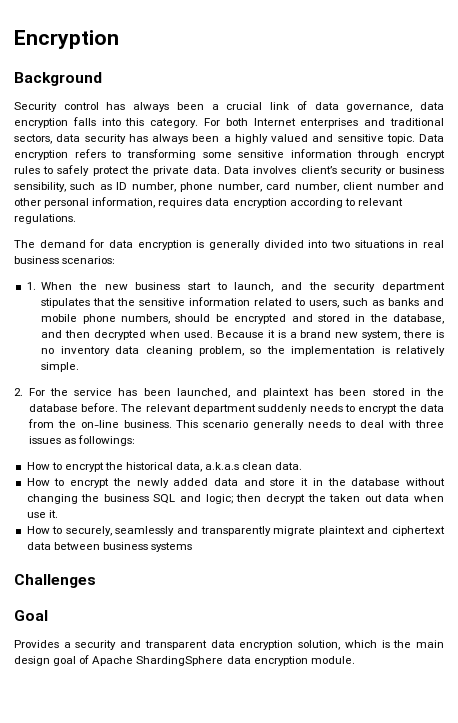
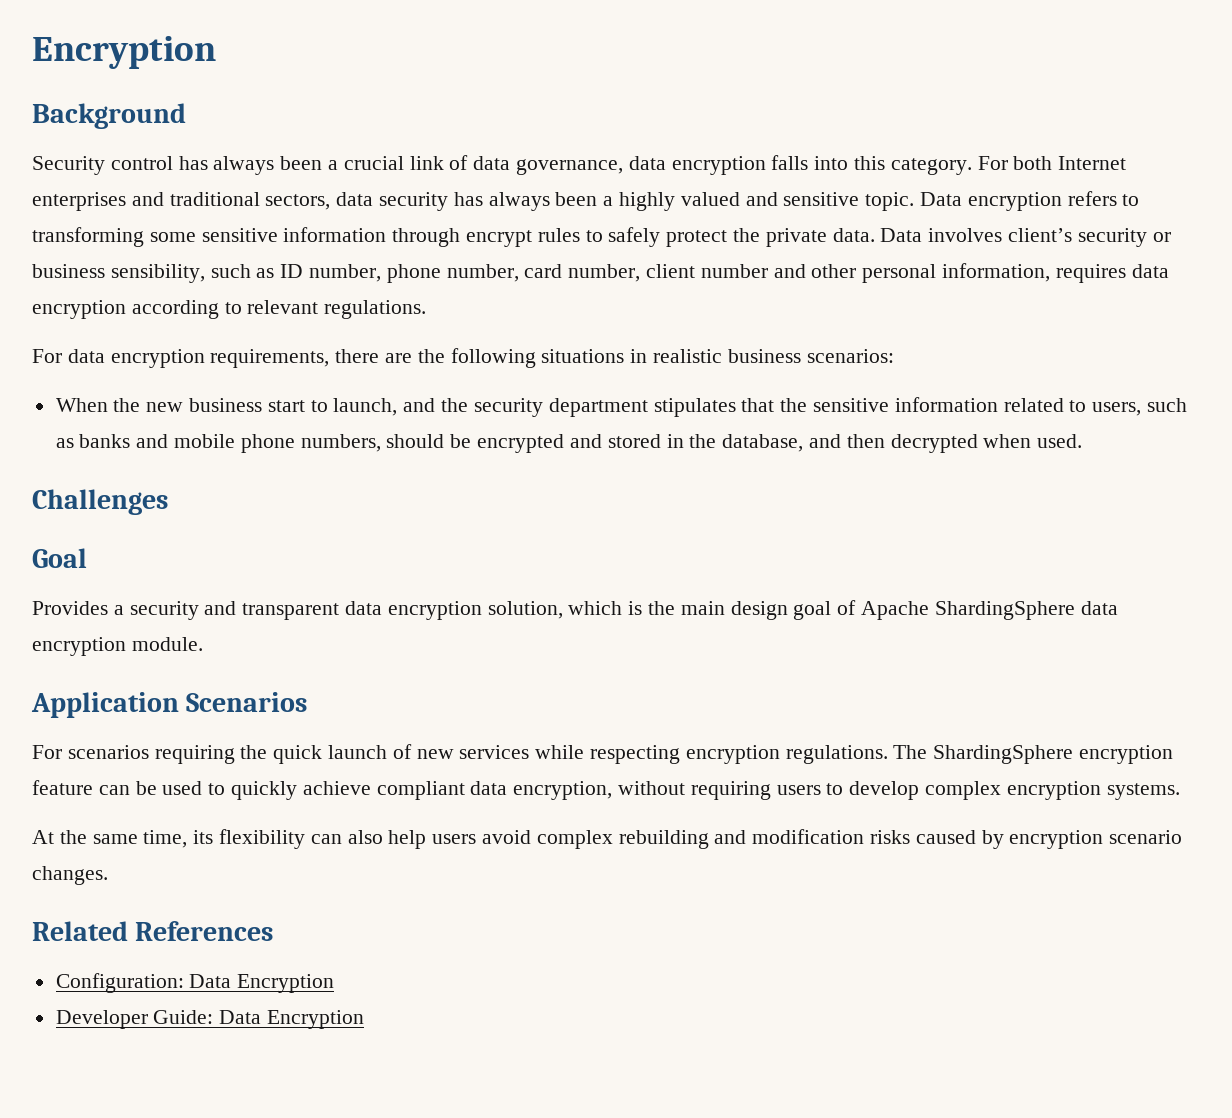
[14,239,350,250] The demand for data encryption is generally divided into two -> [32,348,536,368] For data encryption requirements, there are the following
[423,240,445,248] real -> [653,349,723,363] realistic
[26,282,36,290] 1. -> (894, 356) none
[216,330,444,340] [41,346,445,356] [41,362,80,372] [14,388,444,398] [28,403,444,414] [27,419,445,430] [28,435,135,446] [26,462,303,472] [26,478,445,488] [26,494,445,504] [26,510,58,518] [26,526,445,536] [26,542,192,552] Because it is a brand new system, there is no inventory data cleaning problem, so the implementation is relatively simple. // 2. For the service has been launched, and plaintext has been stored in the database before. The relevant department suddenly needs to encrypt the data from the on-line business. This scenario generally needs to deal with three issues as followings: // How to encrypt the historical data, a.k.a.s clean data. // How to encrypt the newly added data and store it in the database without changing the business SQL and logic; then decrypt the taken out data when use it. // How to securely, seamlessly and transparently migrate plaintext and ciphertext data between business systems -> (1083, 441) none
(355, 660) none -> [31,692,308,718] [32,744,1174,764] [32,780,1180,800] [32,829,1183,849] [32,866,108,885] [32,921,274,941] [55,973,335,993] [55,1010,365,1029] // Application Scenarios // For scenarios requiring the quick launch of new services while respecting encryption regulations. The ShardingSphere encryption feature can be used to quickly achieve compliant data encryption, without requiring users to develop complex encryption systems. // At the same time, its flexibility can also help users avoid complex rebuilding and modification risks caused by encryption scenario changes. // Related References // Configuration: Data Encryption // Developer Guide: Data Encryption

